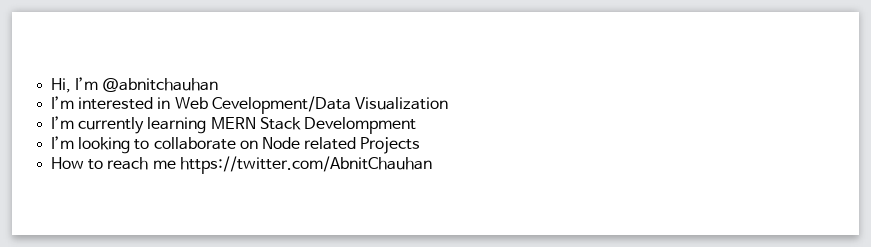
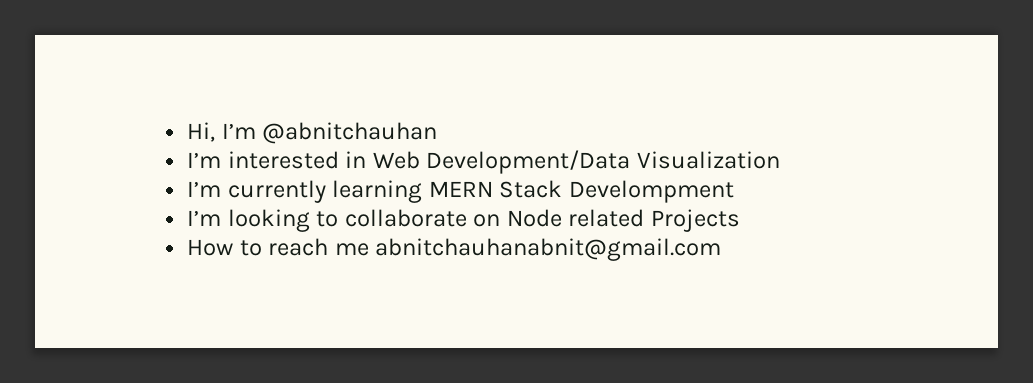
[211,96,351,114] Cevelopment/Data -> [426,150,631,174] Development/Data
[179,156,432,174] https://twitter.com/AbnitChauhan -> [375,238,722,261] abnitchauhanabnit@gmail.com

